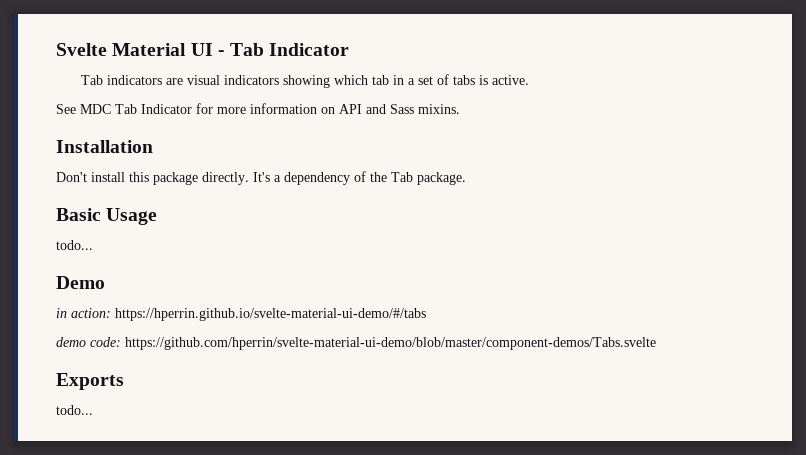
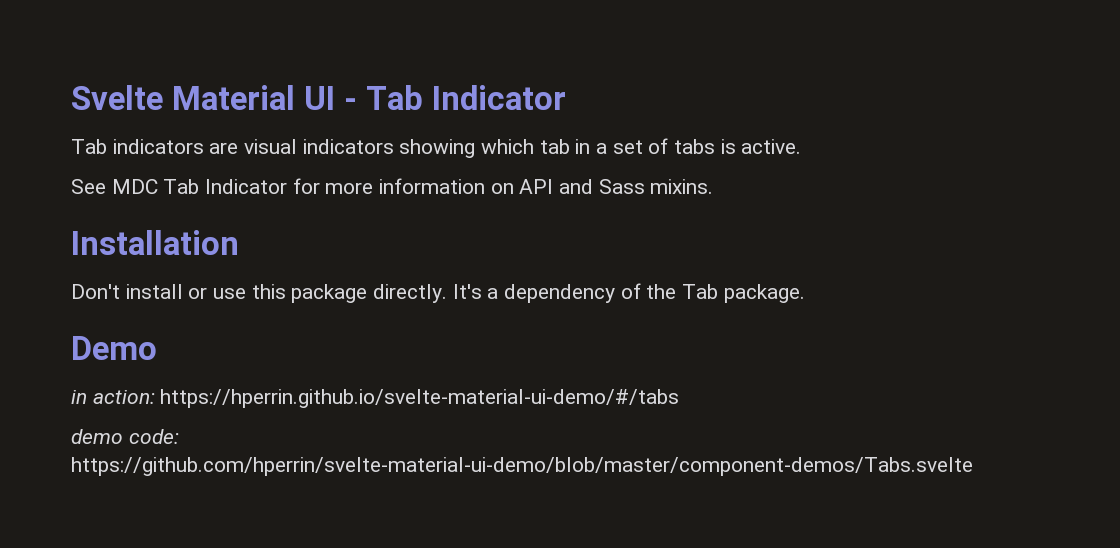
(125, 177) none -> [188,287,247,299] or use
[56,208,158,225] [56,240,93,250] // Basic Usage // todo... -> (805, 293) none
[56,373,124,390] [56,405,93,415] // Exports // todo... -> (973, 466) none

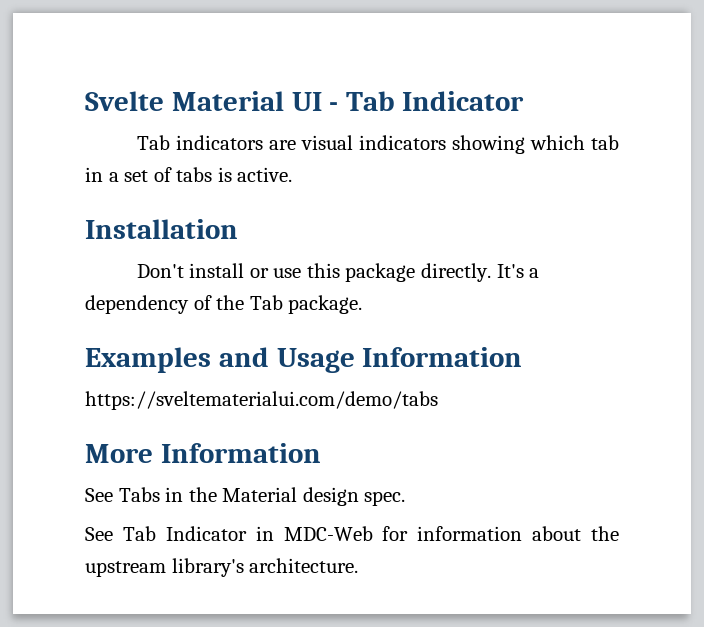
[71,178,714,194] // See MDC Tab Indicator for more information on API and Sass mixins. -> (293, 174) none
[71,336,157,360] [71,389,680,408] [71,429,179,444] [71,457,973,476] Demo // in action: https://hperrin.github.io/svelte-material-ui-demo/#/tabs // demo code: https://github.com/hperrin/svelte-material-ui-demo/blob/master/component-demos/Tabs.svelte -> [85,347,523,373] [85,391,438,410] [85,443,321,463] [85,487,406,506] [85,526,619,541] [85,558,359,577] Examples and Usage Information // https://sveltematerialui.com/demo/tabs // More Information // See Tabs in the Material design spec. // See Tab Indicator in MDC-Web for information about the upstream library's architecture.

